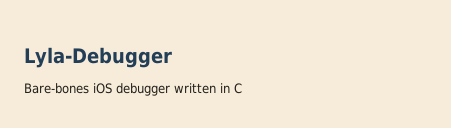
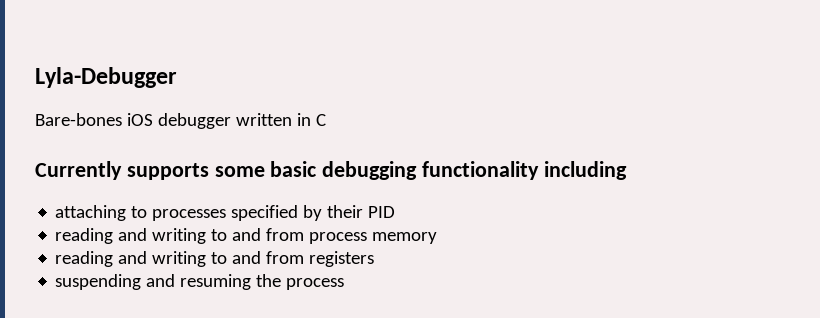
(242, 88) none -> [35,161,627,180] [55,205,396,221] [55,228,438,244] [55,251,375,267] [55,274,345,290] // Currently supports some basic debugging functionality including // attaching to processes specified by their PID // reading and writing to and from process memory // reading and writing to and from registers // suspending and resuming the process

